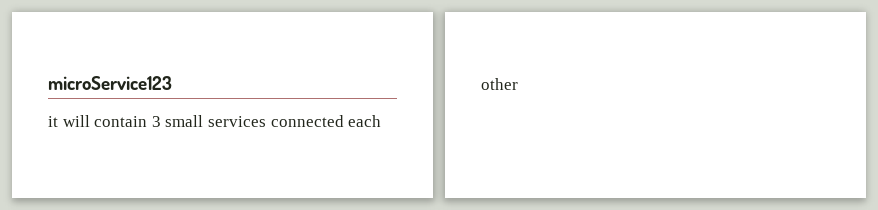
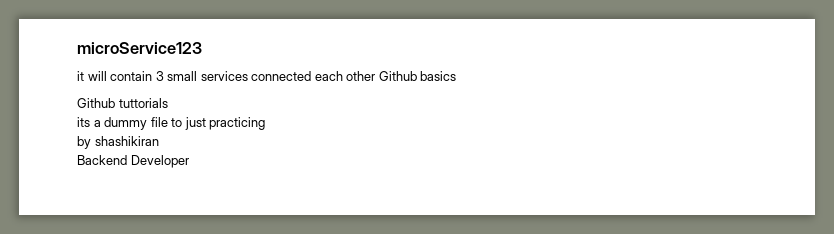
(518, 84) none -> [378,71,457,81] [77,98,168,108] [77,117,266,130] [77,136,159,149] [77,155,189,168] Github basics // Github tuttorials // its a dummy file to just practicing // by shashikiran // Backend Developer

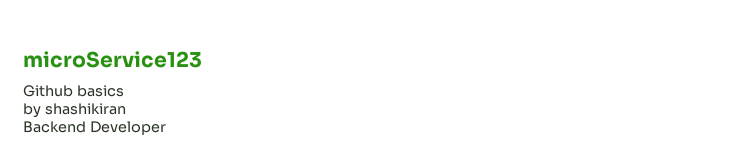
[77,71,457,81] [77,98,168,108] [77,117,266,130] it will contain 3 small services connected each other Github basics // Github tuttorials // its a dummy file to just practicing -> [23,85,124,97] Github basics

